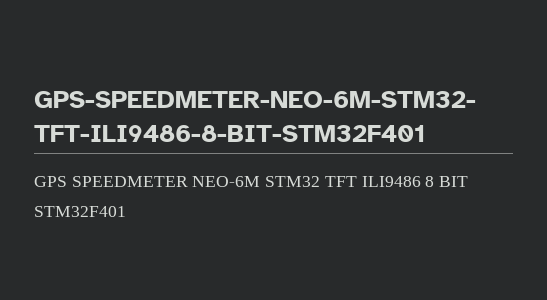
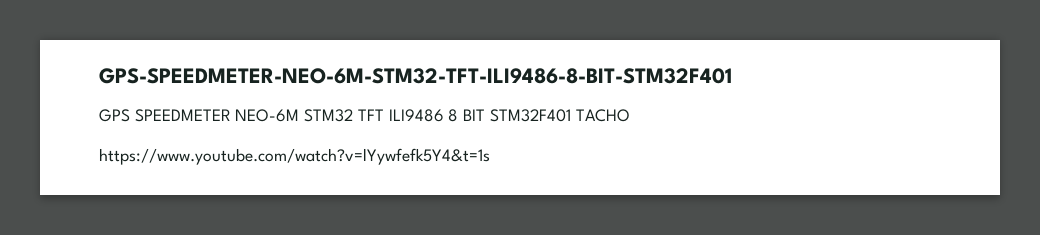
(126, 211) none -> [575,109,630,122] [99,148,490,165] TACHO // https://www.youtube.com/watch?v=lYywfefk5Y4&t=1s

